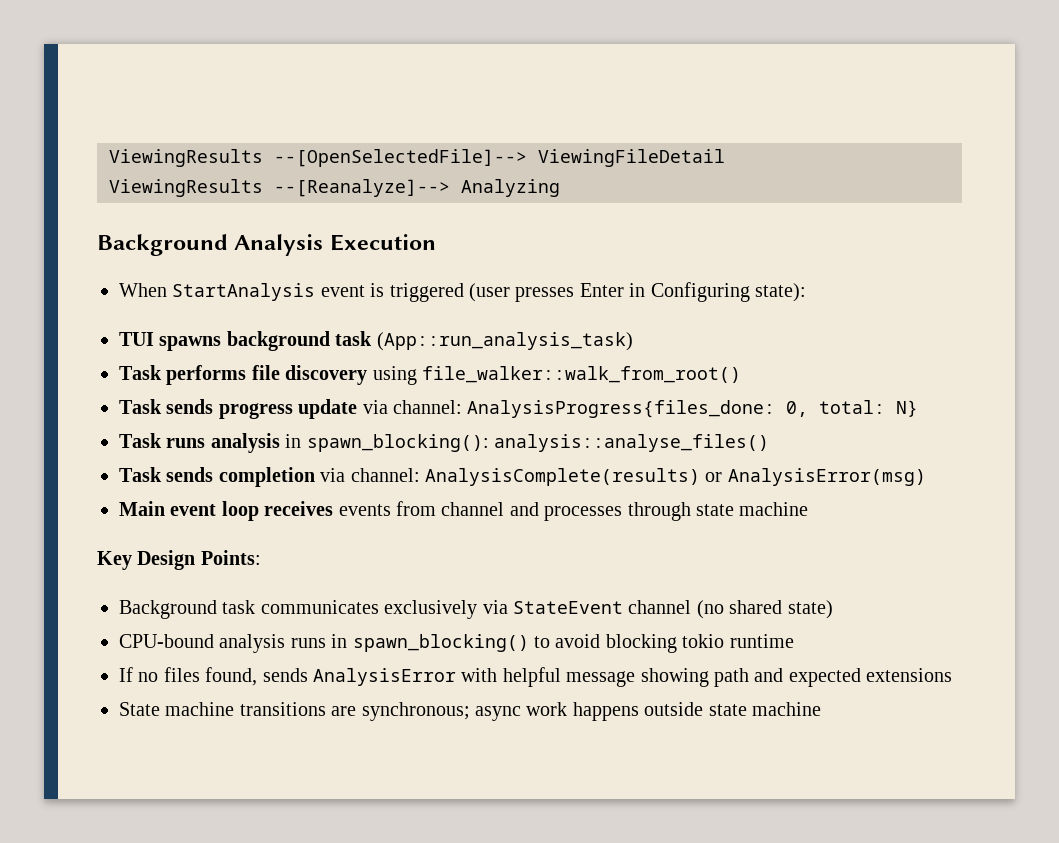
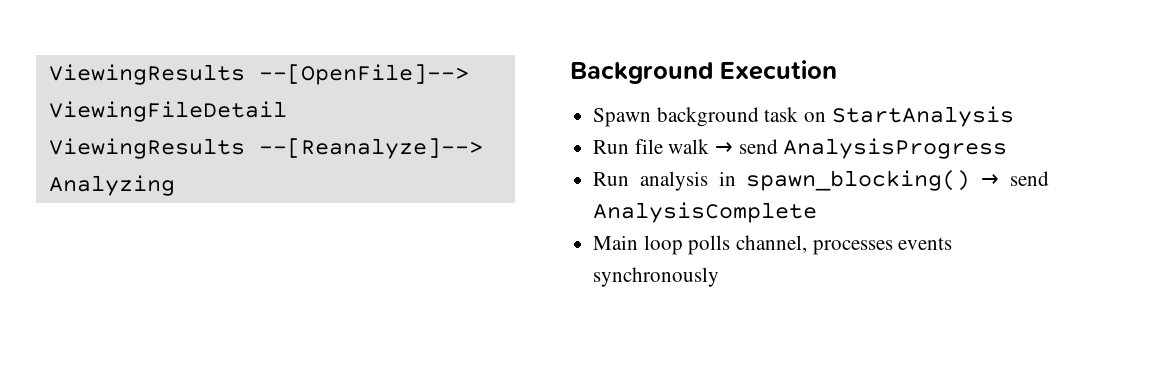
[109,149,527,167] ViewingResults --[OpenSelectedFile]--> -> [48,64,469,85] ViewingResults --[OpenFile]-->
[234,234,324,256] Analysis -> (713, 73) none
[119,282,806,302] [119,331,633,351] [119,365,741,385] [119,399,919,419] [119,433,769,453] [119,467,926,487] [119,501,809,521] [97,550,261,570] [119,600,833,619] [119,634,794,653] [119,667,953,687] [119,702,821,721] When StartAnalysis event is triggered (user presses Enter in Configuring state): // TUI spawns background task (App::run_analysis_task) // Task performs file discovery using file_walker::walk_from_root() // Task sends progress update via channel: AnalysisProgress{files_done: 0, total: N} // Task runs analysis in spawn_blocking(): analysis::analyse_files() // Task sends completion via channel: AnalysisComplete(results) or AnalysisError(msg) // Main event loop receives events from channel and processes through state machine // Key Design Points: // Background task communicates exclusively via StateEvent channel (no shared state) // CPU-bound analysis runs in spawn_blocking() to avoid blocking tokio runtime // If no files found, sends AnalysisError with helpful message showing path and expected extensions // State machine transitions are synchronous; async work happens outside state machine -> [593,106,1014,127] [593,138,1008,159] [593,170,1049,191] [593,202,818,223] [593,235,953,255] [593,267,720,287] Spawn background task on StartAnalysis // Run file walk → send AnalysisProgress // Run analysis in spawn_blocking() → send AnalysisComplete // Main loop polls channel, processes events synchronously

